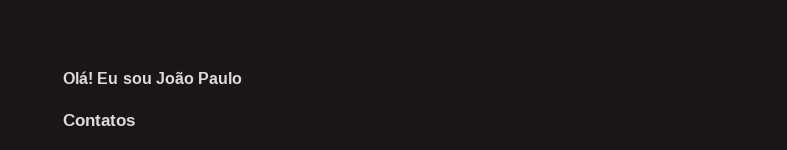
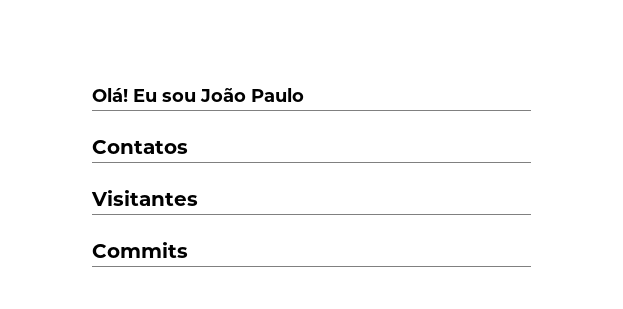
(135, 120) none -> [91,190,198,206] [92,242,188,258] // Visitantes // Commits

